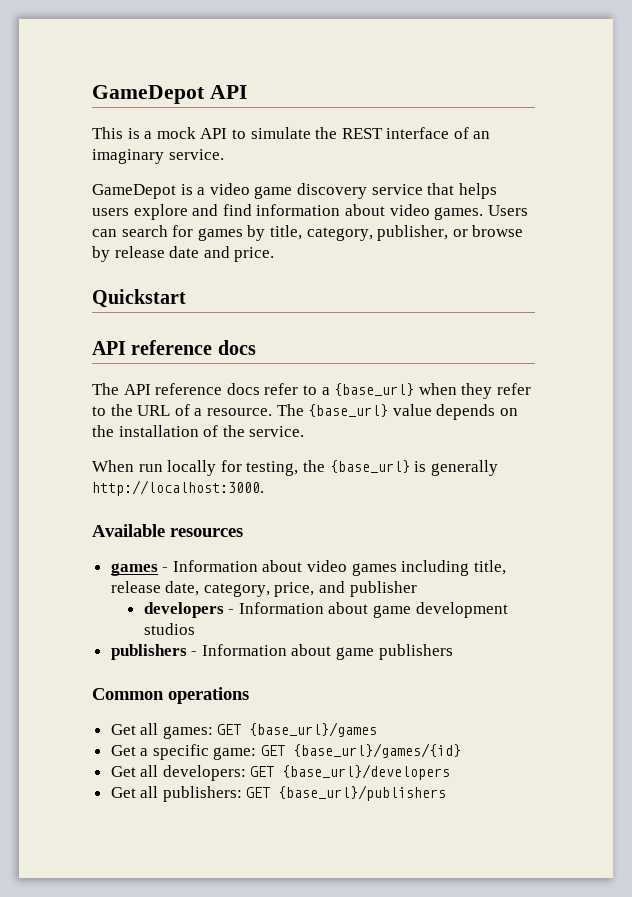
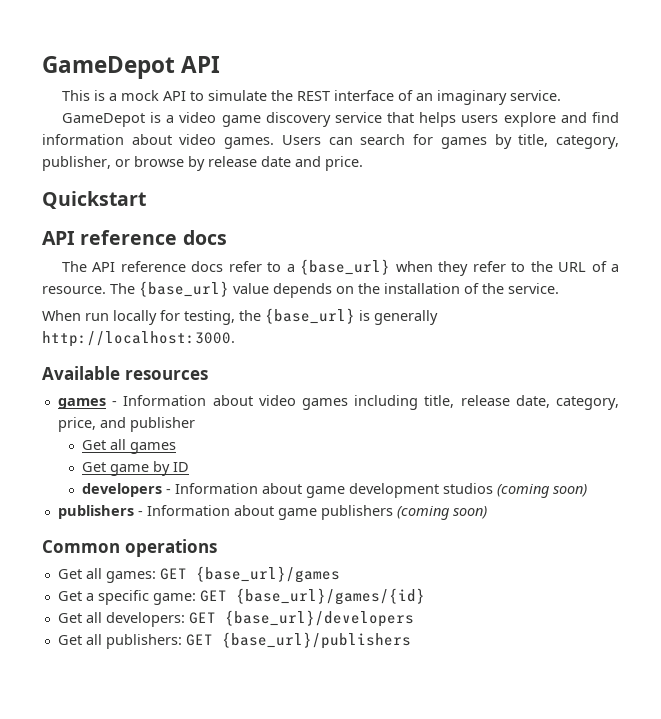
(417, 589) none -> [82,439,177,454] [82,461,190,476] // Get all games // Get game by ID
(195, 629) none -> [497,484,588,498] (coming soon)
(453, 652) none -> [396,506,487,520] (coming soon)

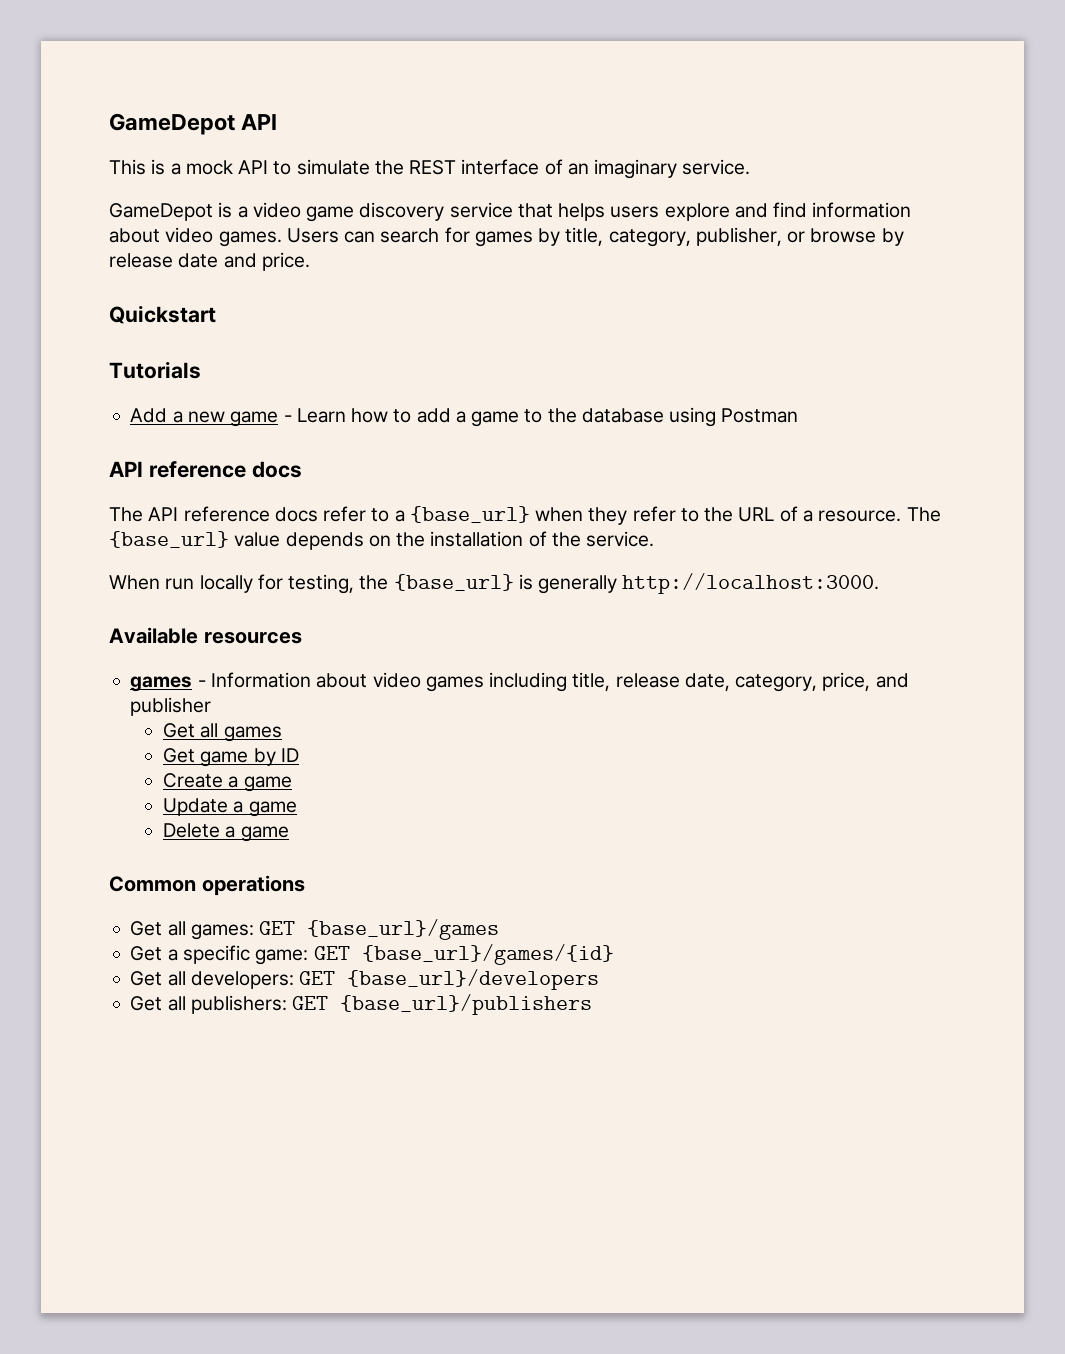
(146, 200) none -> [109,361,201,379] [130,407,799,427] // Tutorials // Add a new game - Learn how to add a game to the database using Postman
[82,483,588,498] [57,505,487,520] developers - Information about game development studios (coming soon) // publishers - Information about game publishers (coming soon) -> [163,773,292,792] [163,798,297,817] [163,823,289,842] Create a game // Update a game // Delete a game

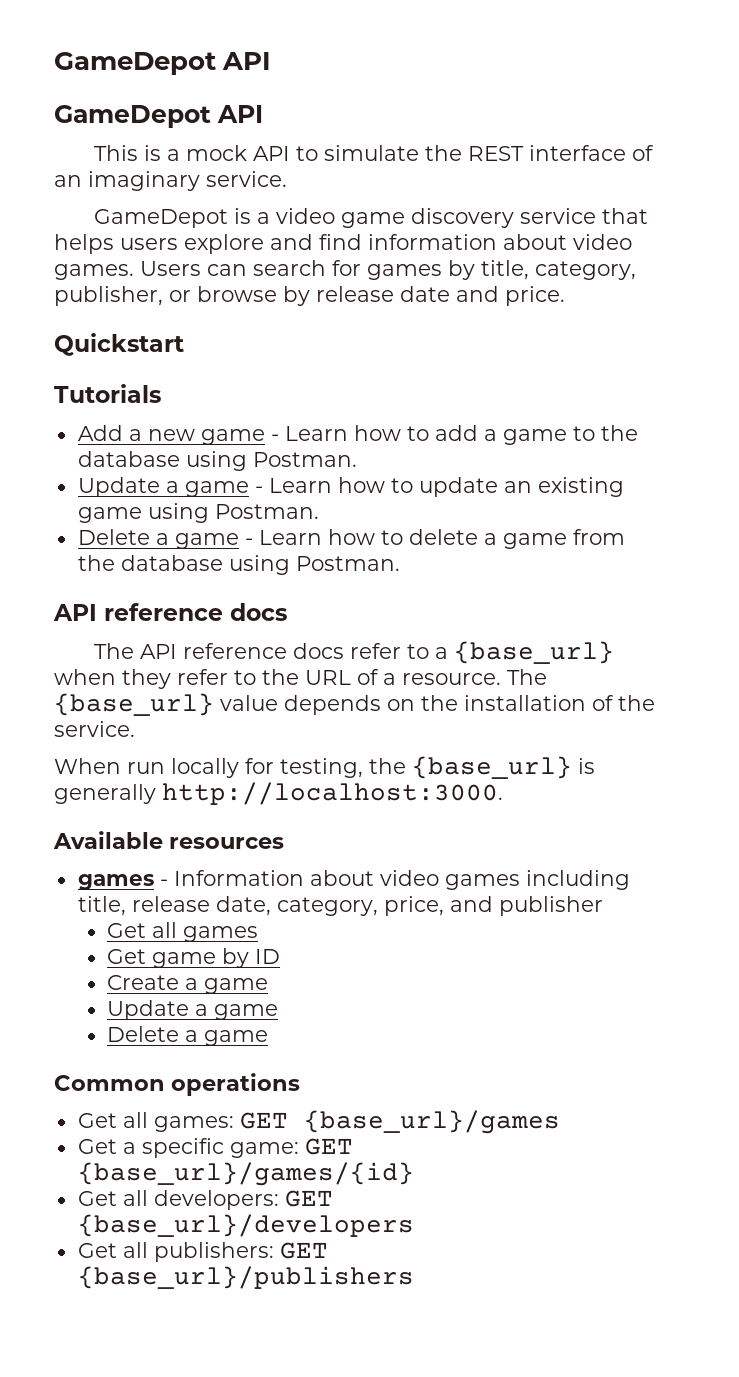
[109,113,278,135] GameDepot API -> [54,52,272,75] [54,105,263,128] GameDepot API // GameDepot API
[721,408,799,423] Postman -> [252,452,357,467] [77,477,624,497] [77,503,319,523] [77,529,625,549] [77,555,400,575] Postman. // Update a game - Learn how to update an existing game using Postman. // Delete a game - Learn how to delete a game from the database using Postman.

